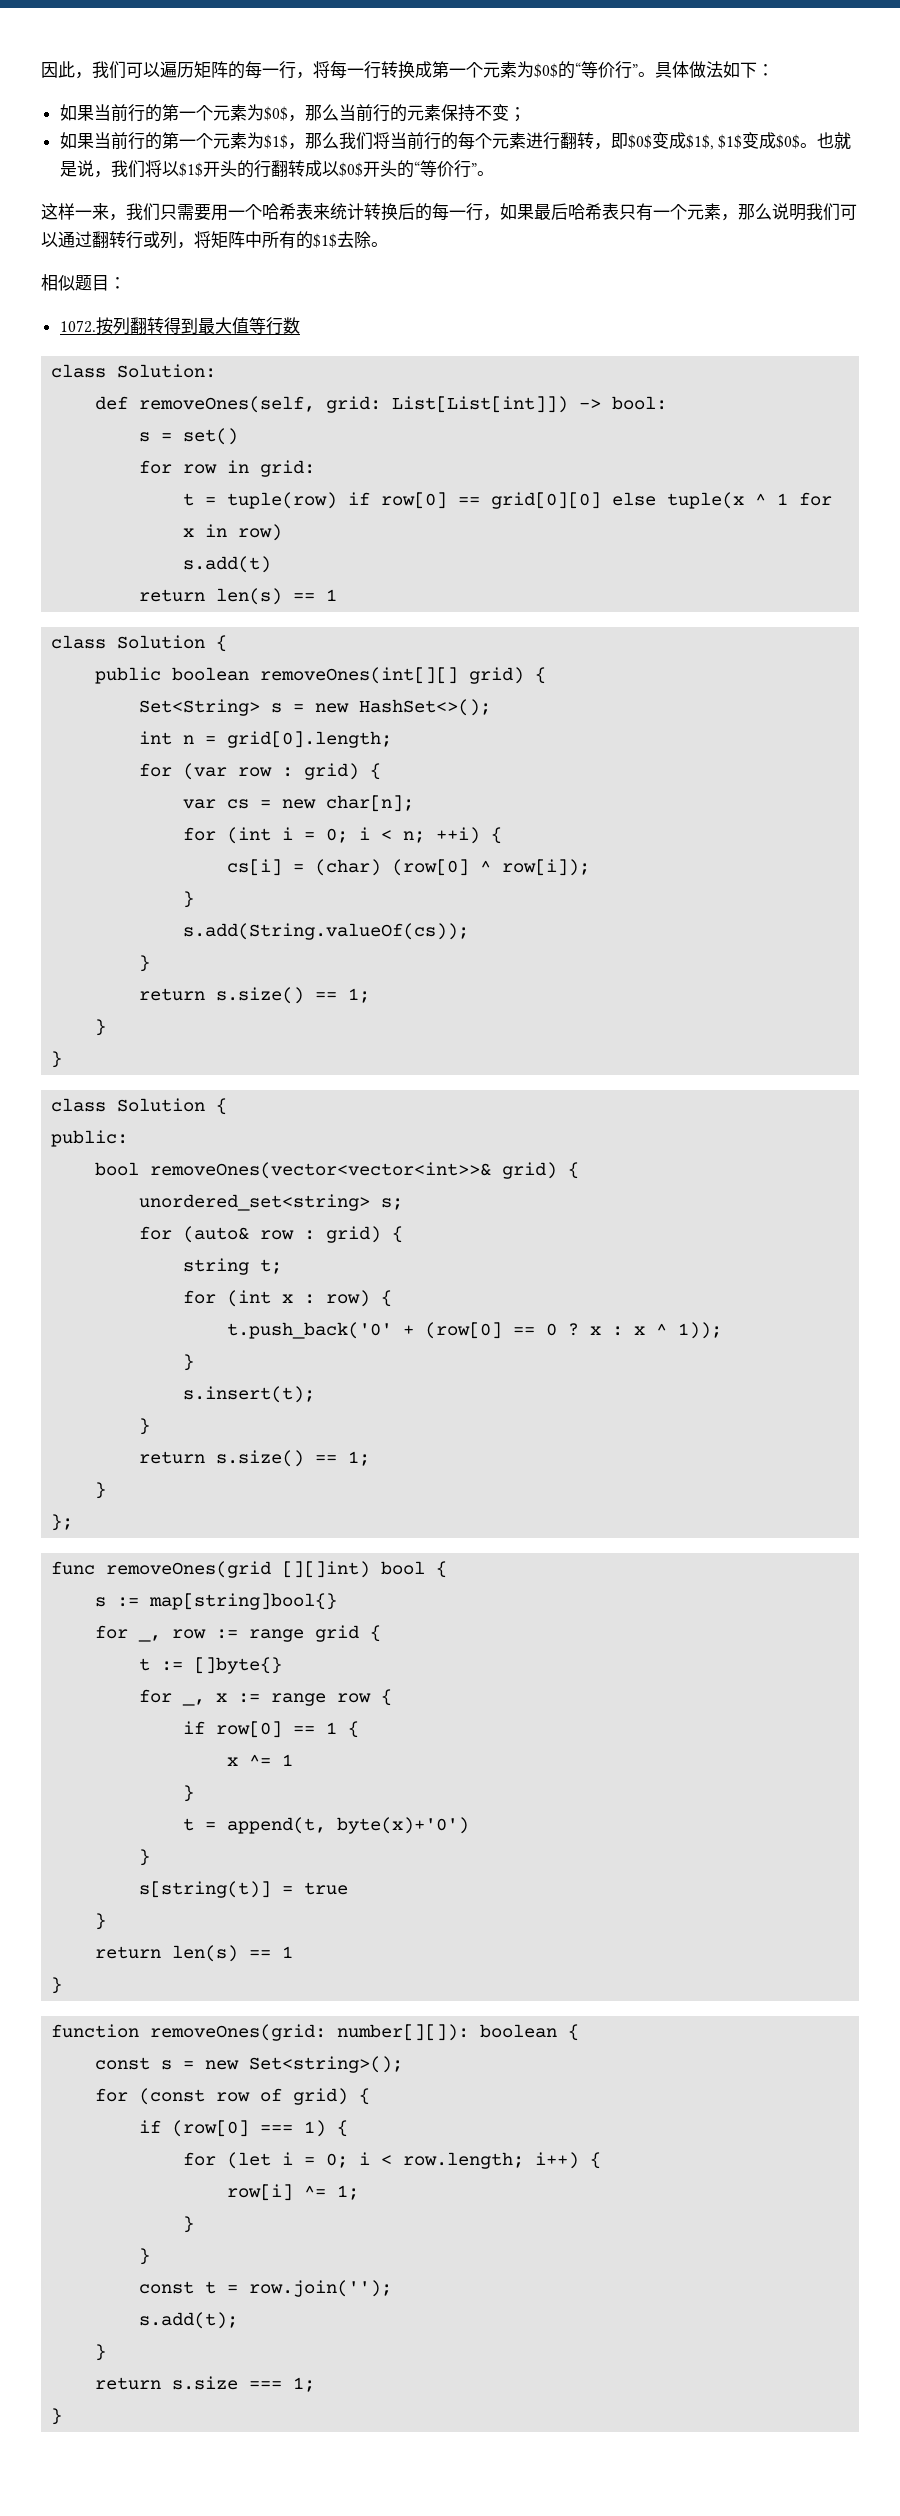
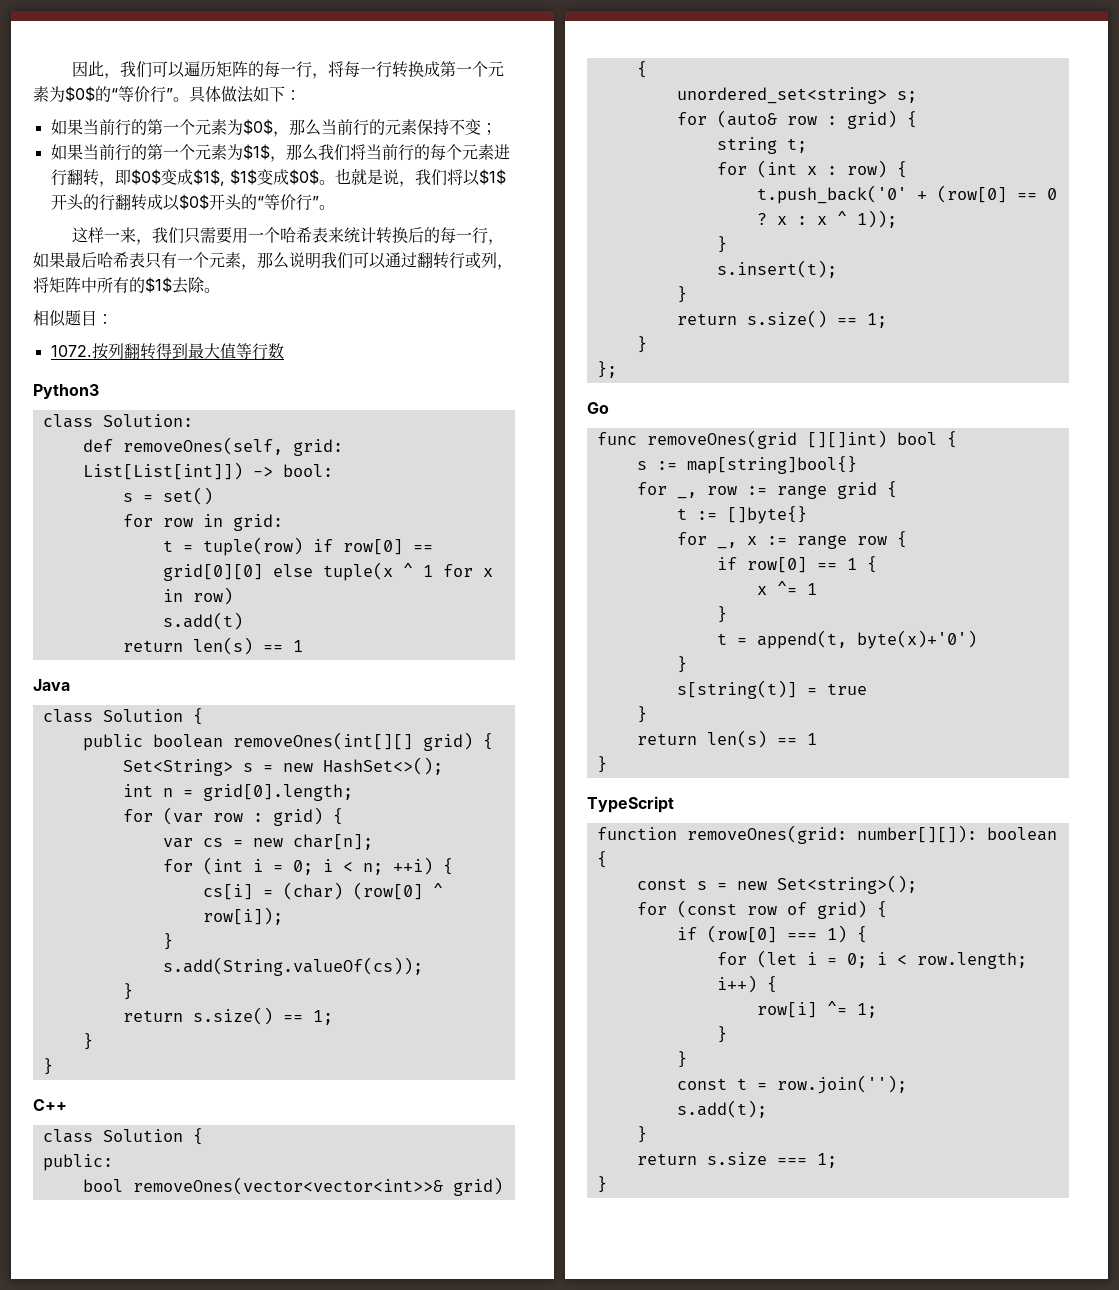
(300, 325) none -> [33,384,99,399] // Python3
(338, 595) none -> [33,679,70,691] // Java
(63, 1059) none -> [33,1099,67,1111] // C++
(74, 1522) none -> [587,402,609,414] // Go
(63, 1985) none -> [587,796,674,813] // TypeScript

